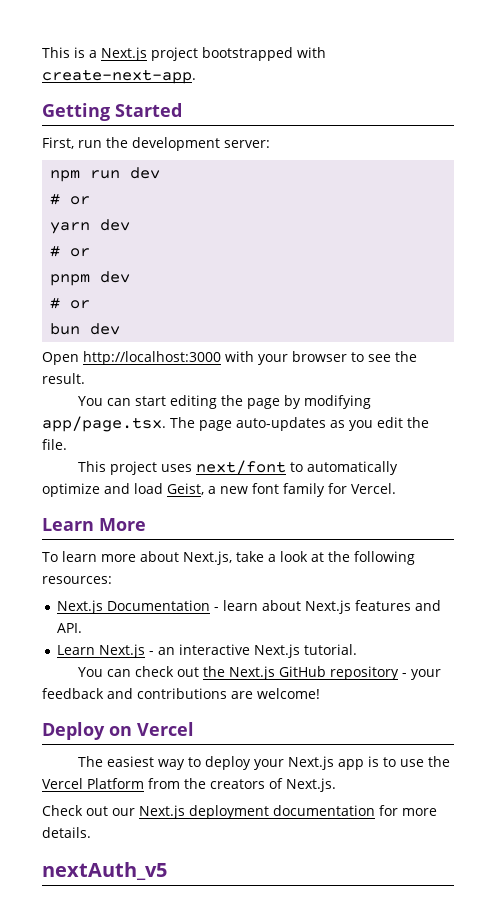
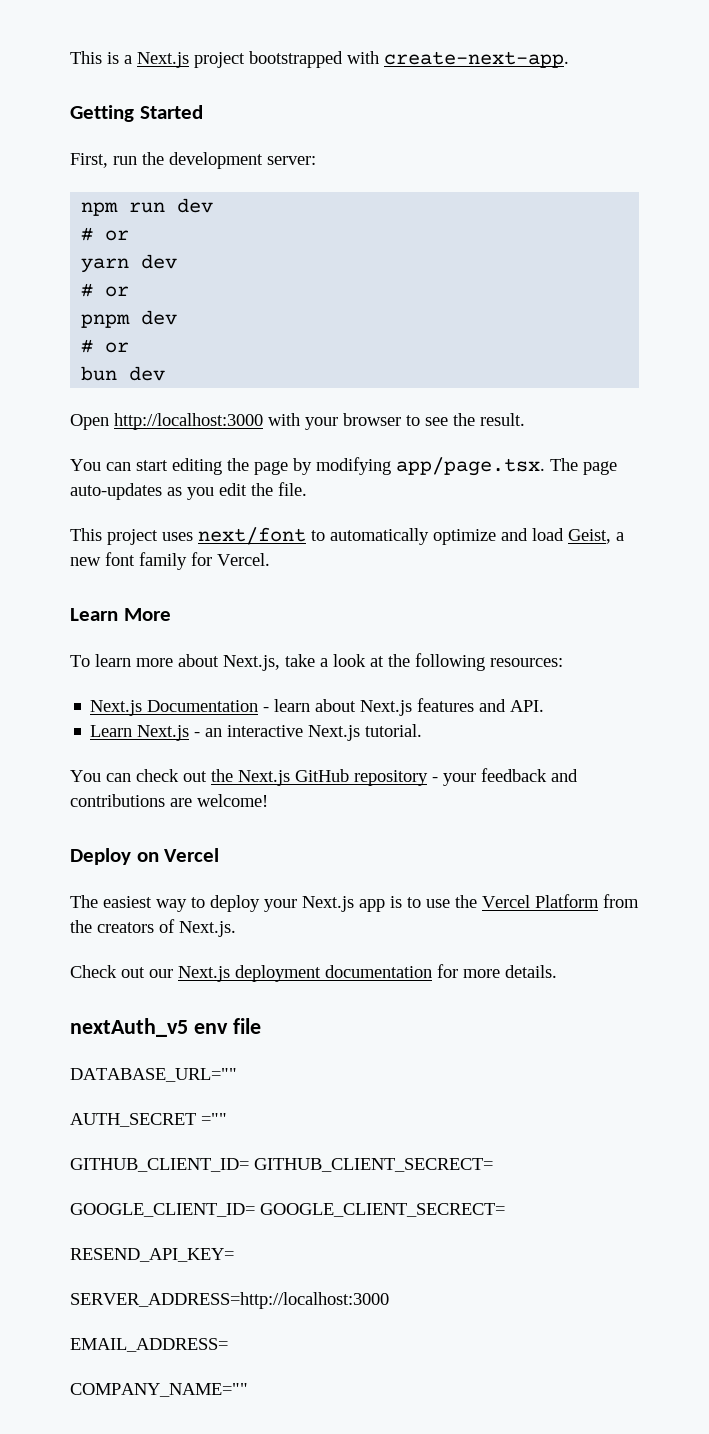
(167, 871) none -> [193,1018,261,1034] [70,1068,237,1082] [70,1113,227,1127] [70,1158,493,1172] [70,1203,505,1217] [70,1248,234,1262] [70,1292,389,1309] [70,1338,228,1352] [70,1383,248,1397] env file // DATABASE_URL="" // AUTH_SECRET ="" // GITHUB_CLIENT_ID= GITHUB_CLIENT_SECRECT= // GOOGLE_CLIENT_ID= GOOGLE_CLIENT_SECRECT= // RESEND_API_KEY= // SERVER_ADDRESS=http://localhost:3000 // EMAIL_ADDRESS= // COMPANY_NAME=""

